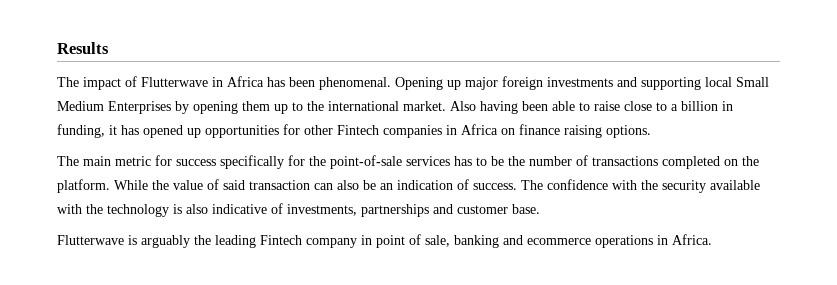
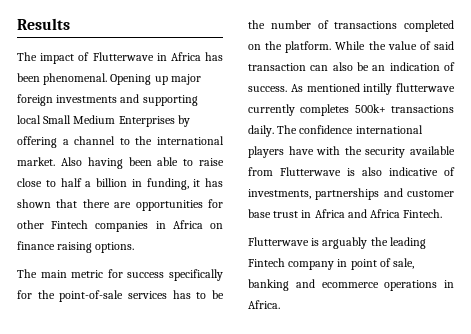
[193,101,288,114] opening them up -> [17,136,116,148] offering a channel
(667, 106) none -> [60,178,82,187] half
[143,125,201,138] opened up -> [17,199,132,208] shown that there are
[521,179,608,190] The confidence -> [290,83,455,95] [248,104,454,116] [248,125,423,137] [248,146,314,158] As mentioned intilly flutterwave currently completes 500k+ transactions daily. The confidence international players have
[57,204,169,217] with the technology -> [248,167,341,176] from Flutterwave
[512,204,540,214] base. -> [248,209,443,218] base trust in Africa and Africa Fintech.

